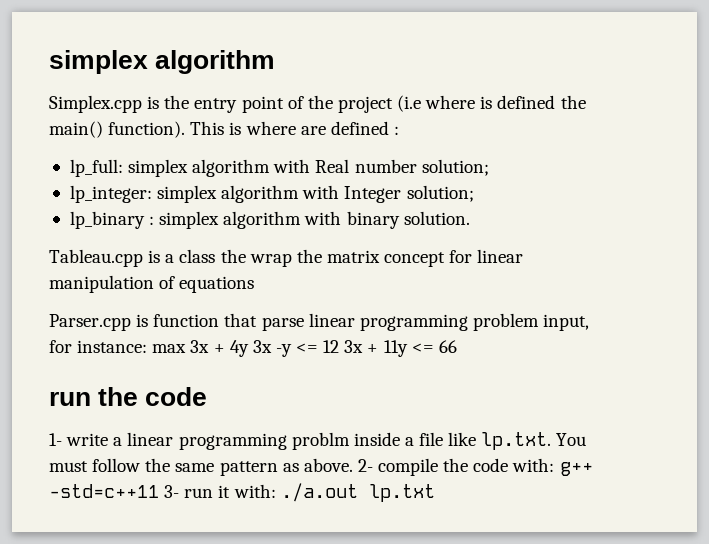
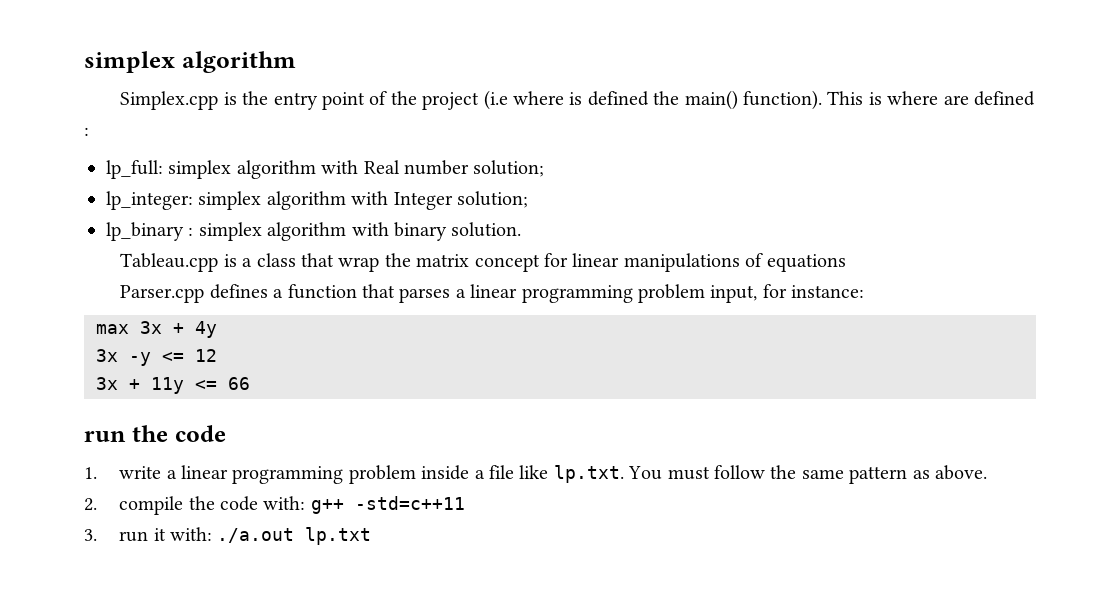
[220,249,246,263] the -> [300,253,334,267] that
[49,275,154,293] manipulation -> [623,253,740,272] manipulations
[136,313,304,331] is function that parse -> [209,284,466,303] defines a function that parses a
(148, 346) none -> (865, 291) //
(249, 348) none -> (217, 329) //
(340, 346) none -> (217, 355) //
[49,433,62,446] 1- -> [84,467,97,479] 1.
[291,432,350,450] problm -> [348,465,416,484] problem
[357,459,373,472] 2- -> [84,498,97,511] // 2.
[164,485,180,498] 3- -> [84,529,97,541] // 3.

